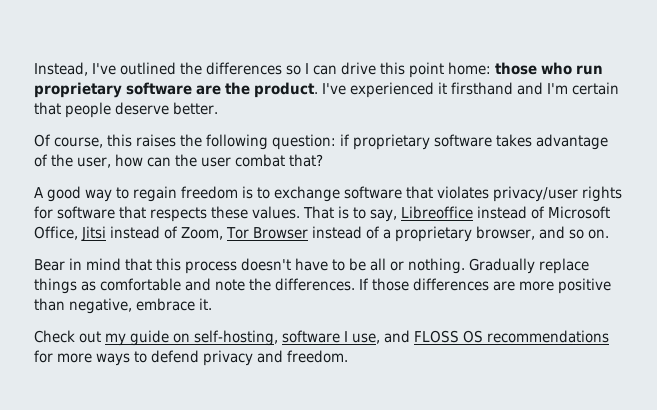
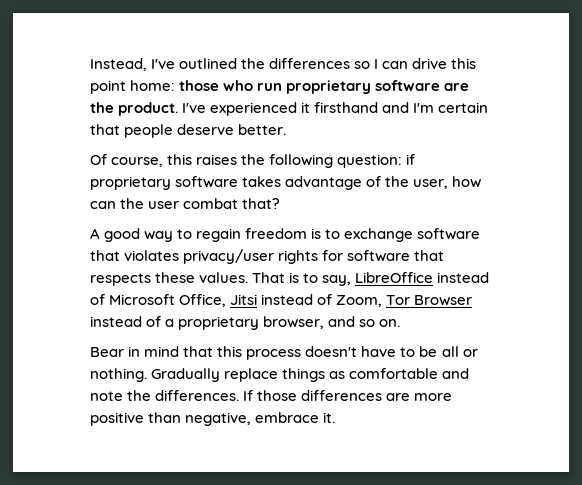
[401,206,473,219] Libreoffice -> [355,272,434,283] LibreOffice
[34,330,609,346] [34,350,348,366] // Check out my guide on self-hosting, software I use, and FLOSS OS recommendations for more ways to defend privacy and freedom. -> (336, 417) none

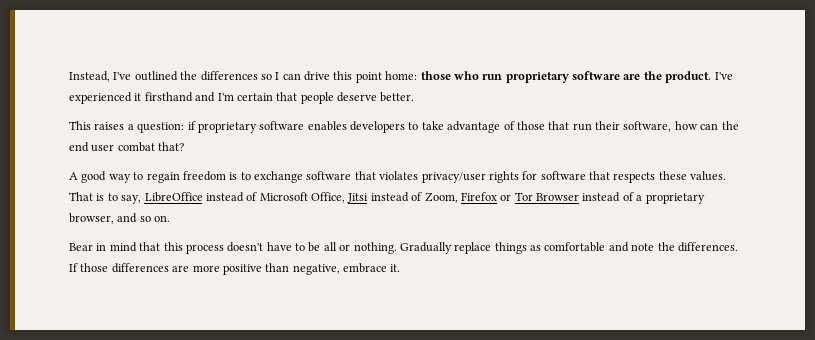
[90,154,416,168] [90,176,449,190] Of course, this raises the following question: if proprietary software takes advantage of the user, -> [69,121,672,133] This raises a question: if proprietary software enables developers to take advantage of those that run their software,
(145, 203) none -> [69,142,89,152] end
(383, 301) none -> [460,192,512,201] Firefox or

